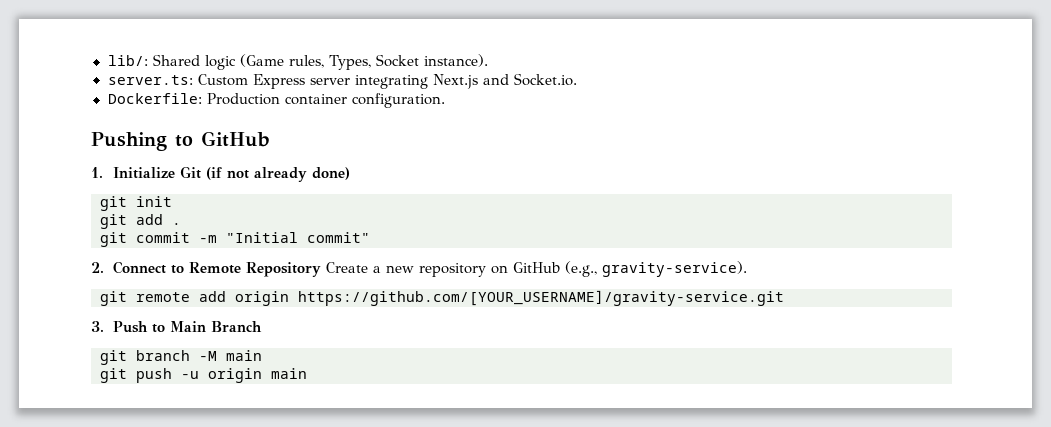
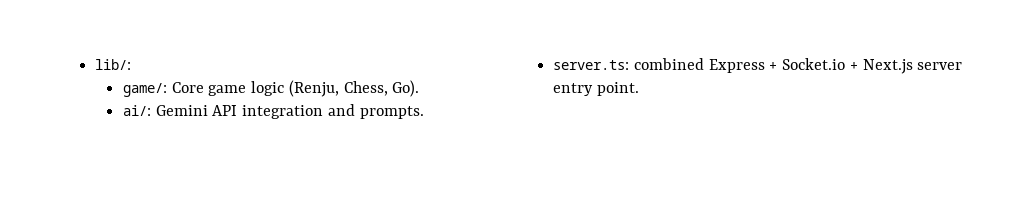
[152,54,489,70] [107,73,577,89] [107,93,445,108] [91,131,270,151] [91,166,351,182] [100,196,172,211] [100,214,181,229] [100,232,370,247] [91,261,748,277] [100,290,784,306] [91,321,263,333] [100,350,262,365] [100,368,307,383] Shared logic (Game rules, Types, Socket instance). // server.ts: Custom Express server integrating Next.js and Socket.io. // Dockerfile: Production container configuration. // Pushing to GitHub // 1. Initialize Git (if not already done) // git init // git add . // git commit -m "Initial commit" // 2. Connect to Remote Repository Create a new repository on GitHub (e.g., gravity-service). // git remote add origin https://github.com/[YOUR_USERNAME]/gravity-service.git // 3. Push to Main Branch // git branch -M main // git push -u origin main -> [123,80,420,97] [123,104,424,119] [553,58,963,74] [553,82,639,96] // game/: Core game logic (Renju, Chess, Go). // ai/: Gemini API integration and prompts. // server.ts: combined Express + Socket.io + Next.js server entry point.

